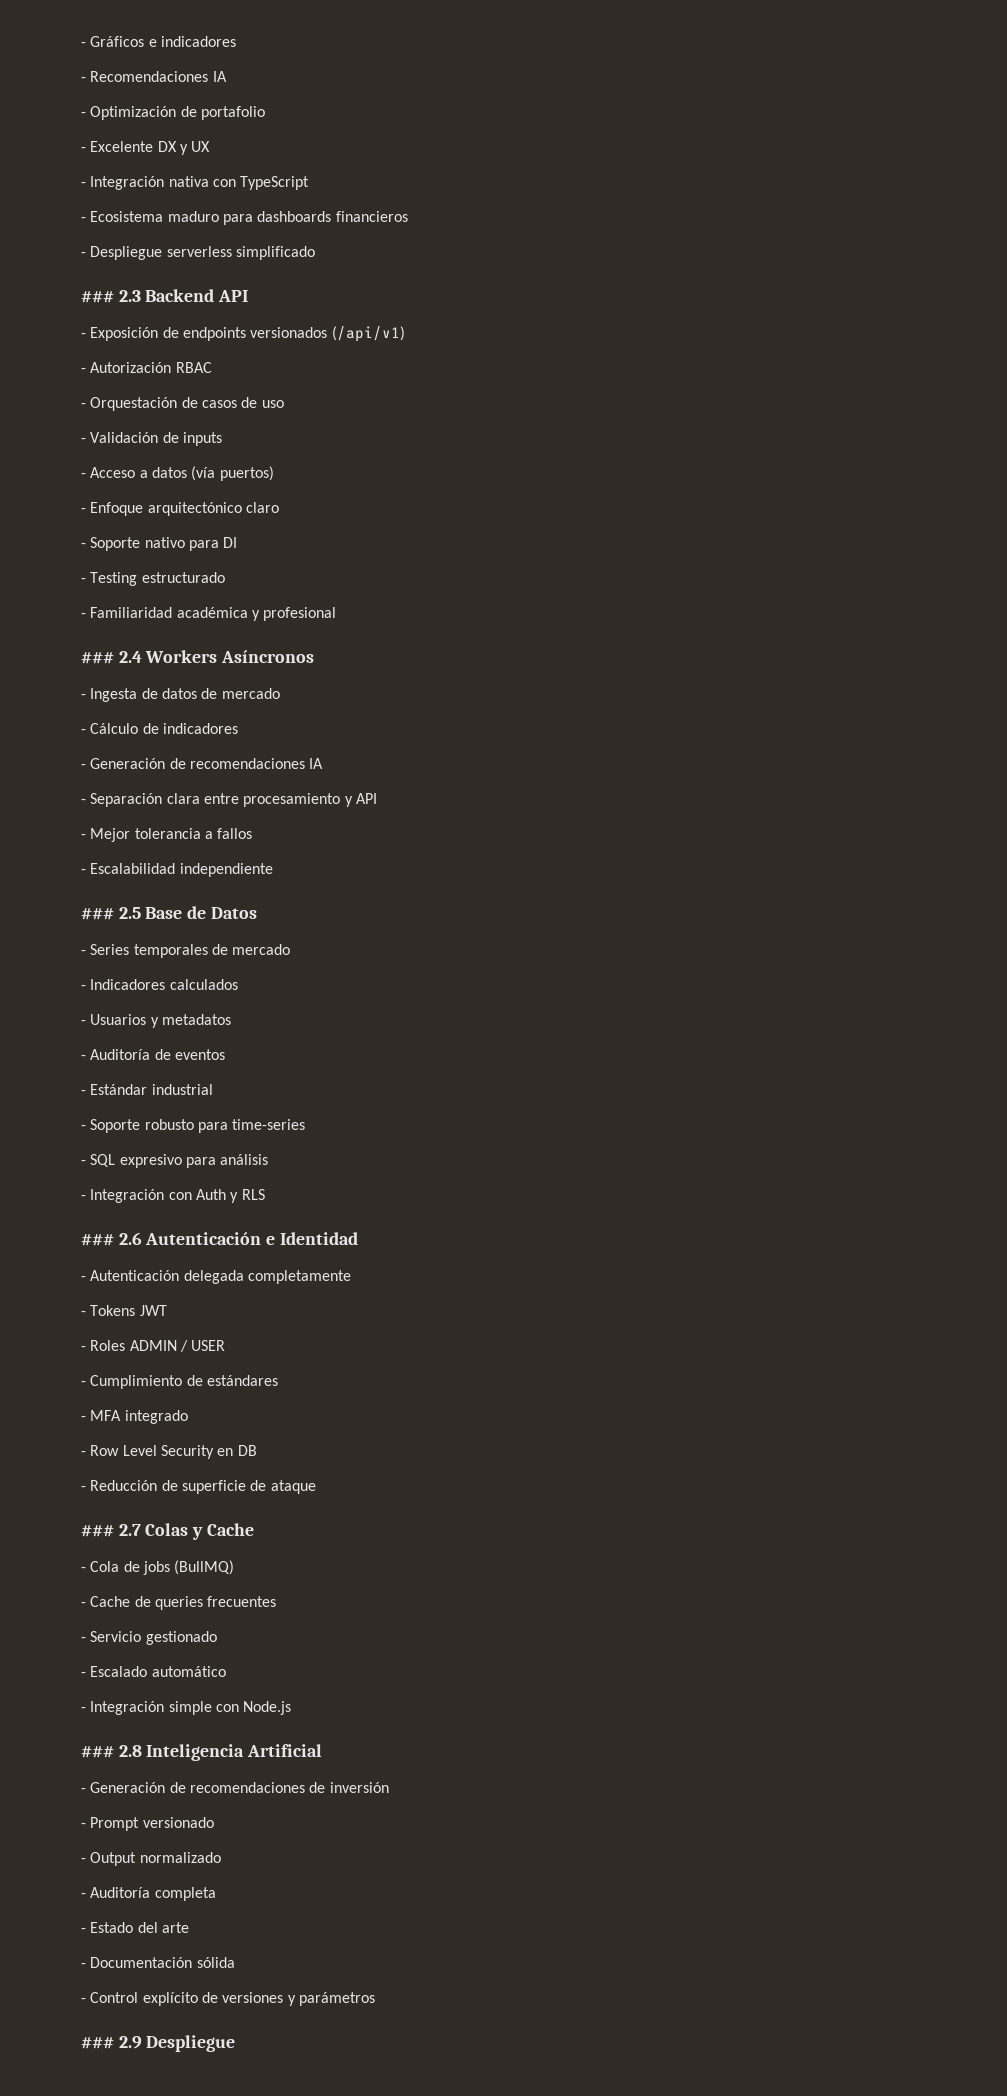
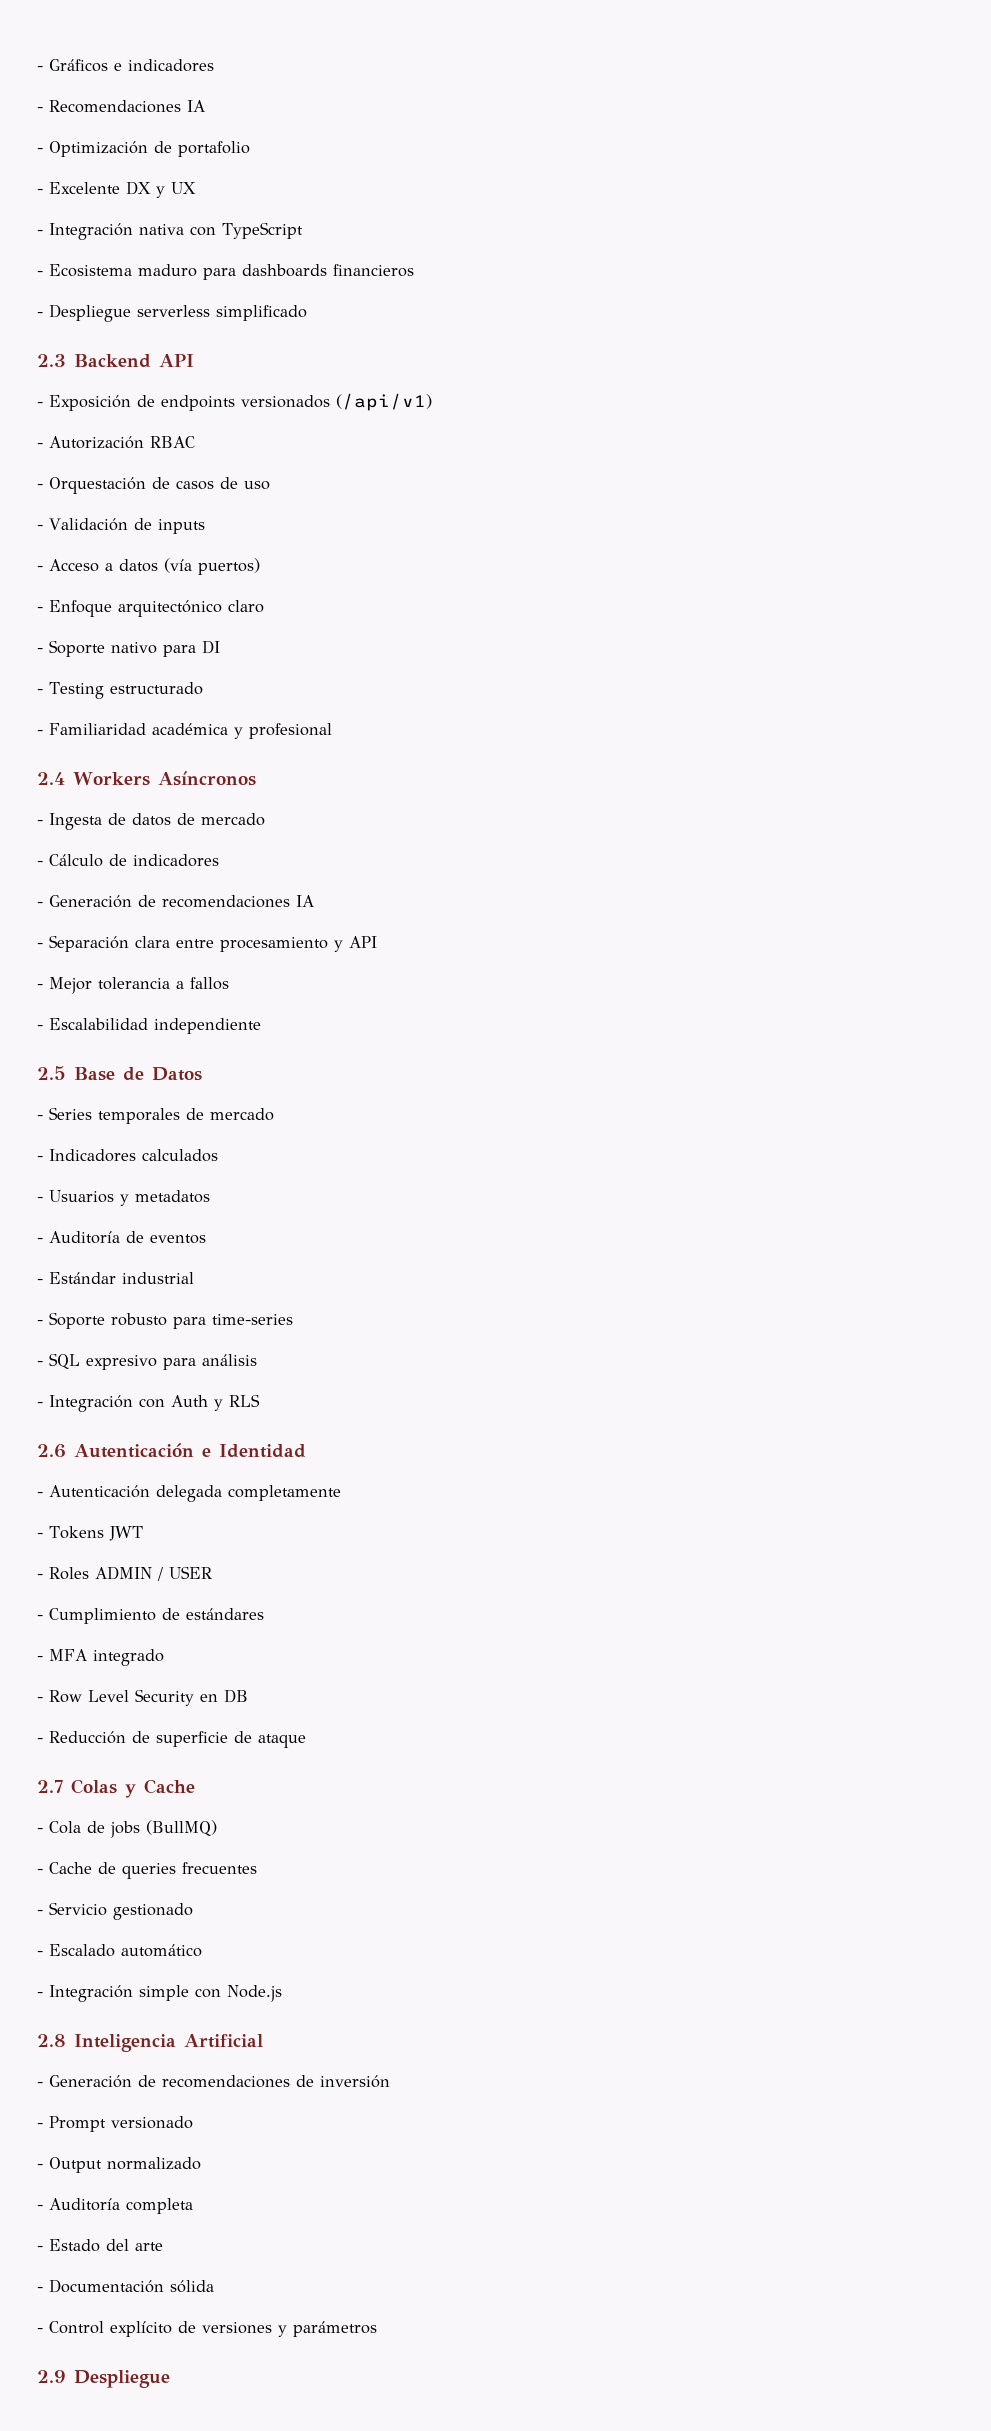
[81,291,114,303] ### -> (307, 313) none
[81,652,114,664] ### -> (332, 731) none
[81,908,114,920] ### -> (261, 1026) none
[81,1234,114,1246] ### -> (260, 1400) none
[81,1525,114,1537] ### -> (306, 1741) none
[81,1746,114,1758] ### -> (282, 1993) none
[81,2037,114,2049] ### -> (377, 2329) none

